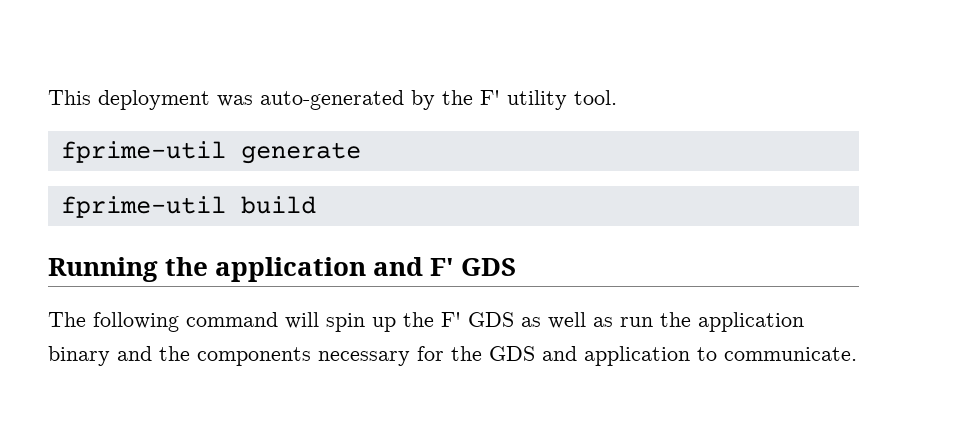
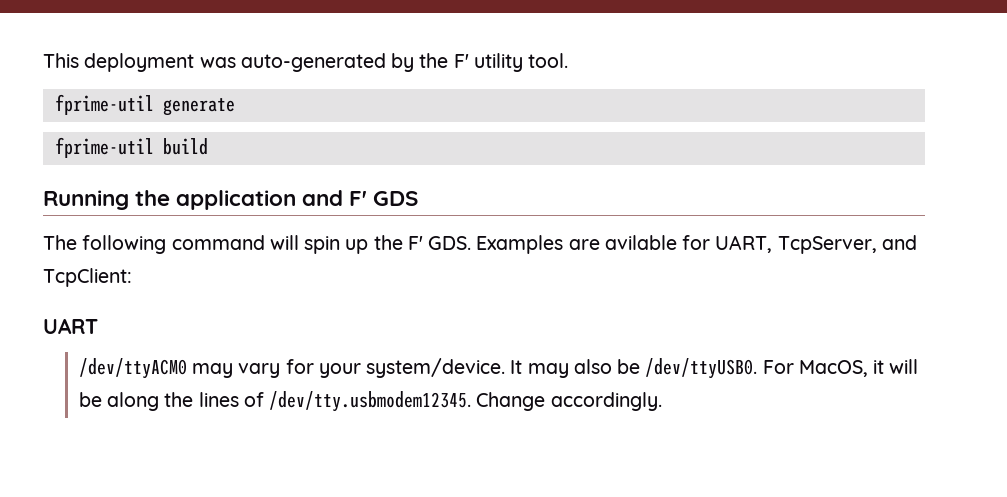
[468,312,804,332] [48,346,857,366] GDS as well as run the application binary and the components necessary for the GDS and application to communicate. -> [428,235,917,254] [43,268,132,287] [43,318,98,334] [78,358,919,379] [78,391,662,412] GDS. Examples are avilable for UART, TcpServer, and TcpClient: // UART // /dev/ttyACM0 may vary for your system/device. It may also be /dev/ttyUSB0. For MacOS, it will be along the lines of /dev/tty.usbmodem12345. Change accordingly.

